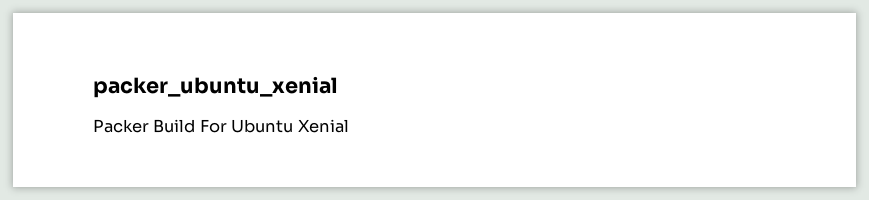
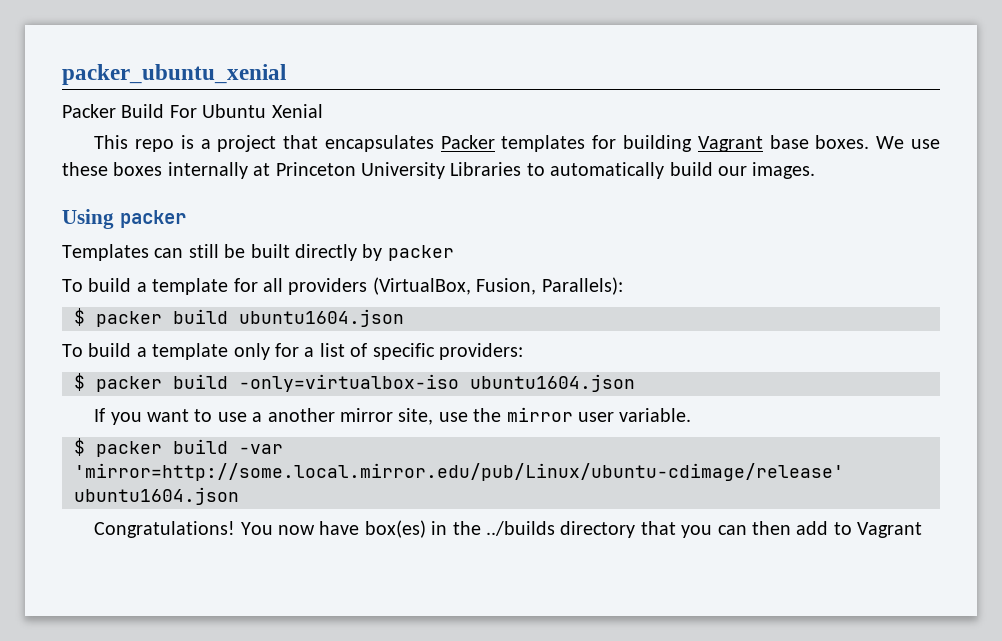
(349, 126) none -> [94,135,941,152] [62,162,816,179] [62,209,186,229] [62,244,454,261] [62,277,623,295] [74,308,404,327] [62,343,523,360] [74,373,635,392] [94,407,692,425] [74,438,283,457] [74,463,844,481] [74,487,239,505] [94,520,923,538] // This repo is a project that encapsulates Packer templates for building Vagrant base boxes. We use these boxes internally at Princeton University Libraries to automatically build our images. // Using packer // Templates can still be built directly by packer // To build a template for all providers (VirtualBox, Fusion, Parallels): // $ packer build ubuntu1604.json // To build a template only for a list of specific providers: // $ packer build -only=virtualbox-iso ubuntu1604.json // If you want to use a another mirror site, use the mirror user variable. // $ packer build -var 'mirror=http://some.local.mirror.edu/pub/Linux/ubuntu-cdimage/release' ubuntu1604.json // Congratulations! You now have box(es) in the ../builds directory that you can then add to Vagrant

